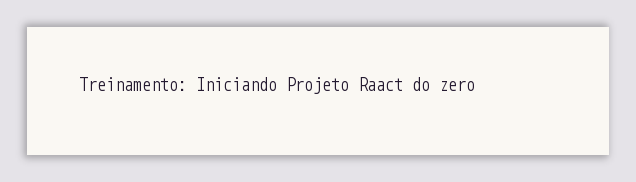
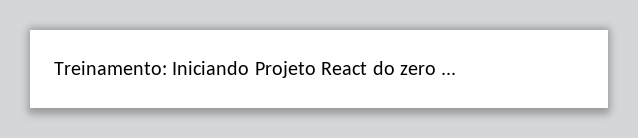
[358,77,403,91] Raact -> [321,62,368,75] React
(475, 85) none -> [441,72,457,75] ...

